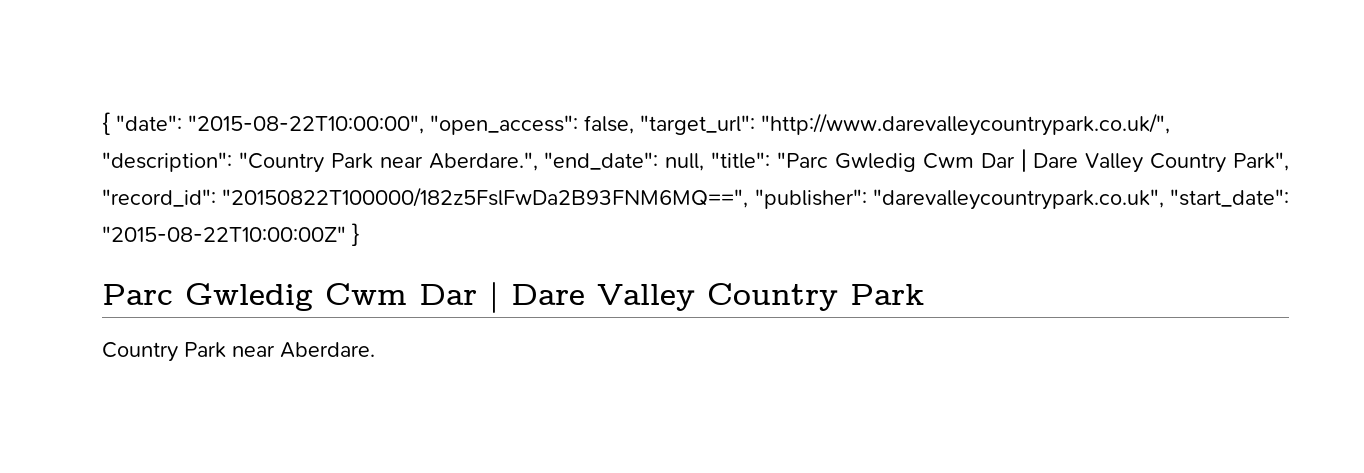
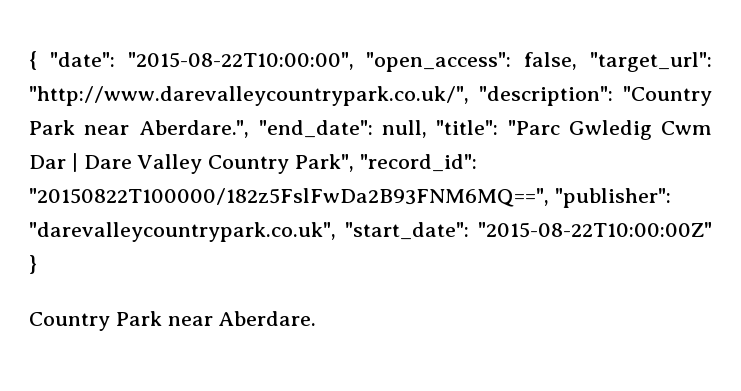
[102,282,924,313] // Parc Gwledig Cwm Dar | Dare Valley Country Park -> (37, 264) none

